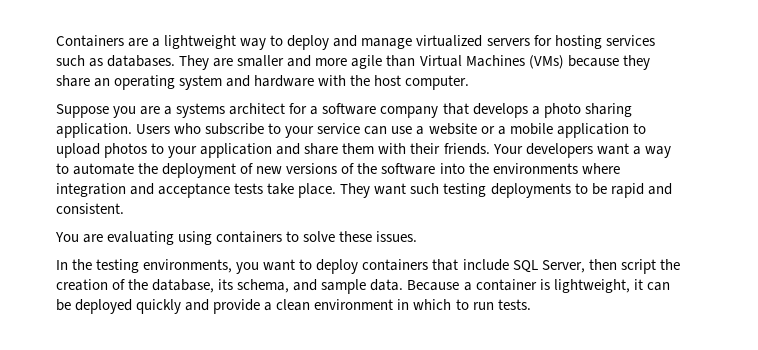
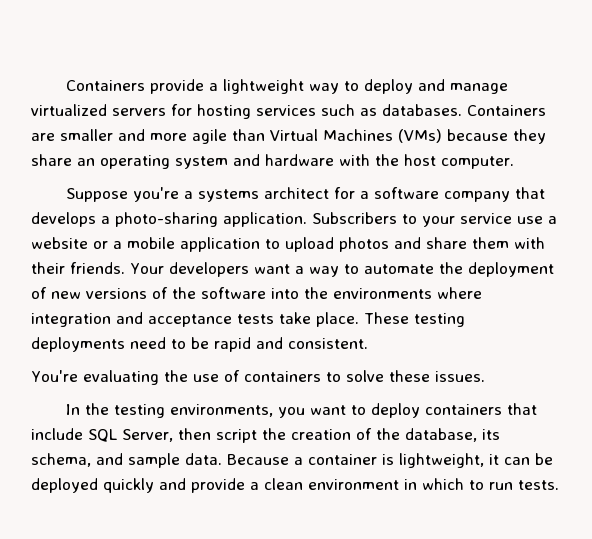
[56,35,149,47] Containers are -> [66,79,205,94] Containers provide
[179,55,210,70] They -> [467,105,546,116] Containers
[113,106,161,118] you are -> [133,187,180,202] you're
[543,103,632,118] [56,123,265,138] photo sharing application. Users who subscribe -> [115,212,397,227] photo-sharing application. Subscribers
[364,126,388,135] can -> (512, 218) none
[151,143,273,158] to your application -> (389, 244) none
[340,183,440,198] They want such -> [364,312,409,324] These
(571, 190) none -> [130,337,166,349] need
[55,231,213,245] You are evaluating using -> [31,370,240,385] You're evaluating the use of

